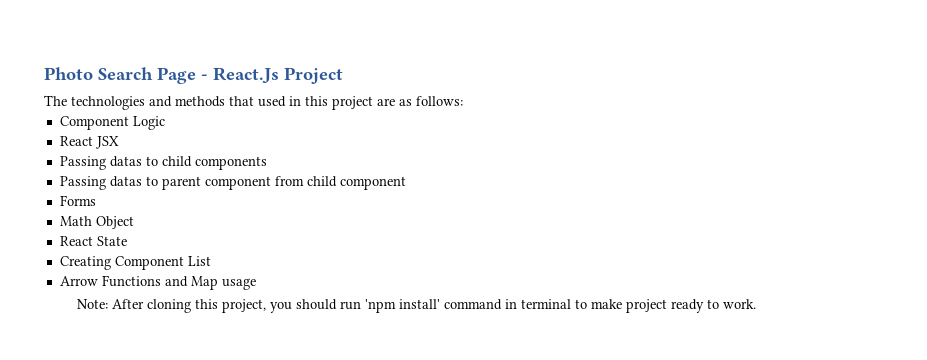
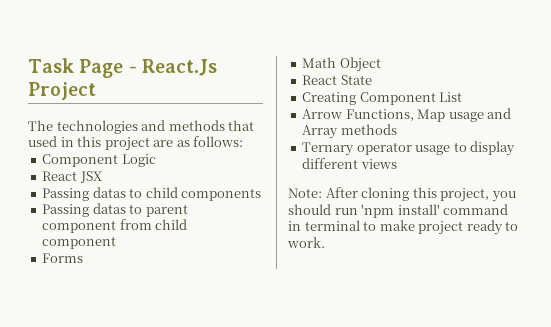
[44,67,153,80] Photo Search -> [28,58,74,73] Task
[101,275,188,287] Functions and -> [345,109,414,121] Functions,
(256, 284) none -> [487,108,512,119] [302,124,397,139] [302,141,516,156] [302,158,397,169] and Array methods // Ternary operator usage to display different views

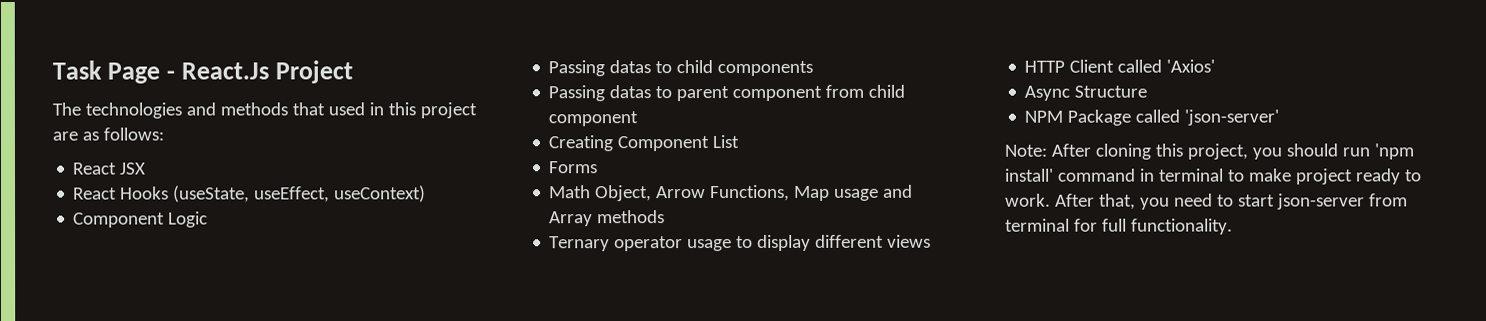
(244, 141) none -> [73,162,147,175] [73,185,427,203] // React JSX // React Hooks (useState, useEffect, useContext)
[42,171,102,183] // React JSX -> (209, 219) none
[42,253,84,263] [302,57,381,72] [302,75,372,85] // Forms // Math Object // React State -> (639, 119) none
(463, 97) none -> [549,161,599,174] [549,185,653,202] Forms // Math Object,
(397, 164) none -> [1024,59,1216,73] [1024,85,1148,101] [1024,109,1280,126] // HTTP Client called 'Axios' // Async Structure // NPM Package called 'json-server'
(325, 242) none -> [1054,193,1408,210] [1005,218,1233,235] After that, you need to start json-server from terminal for full functionality.

